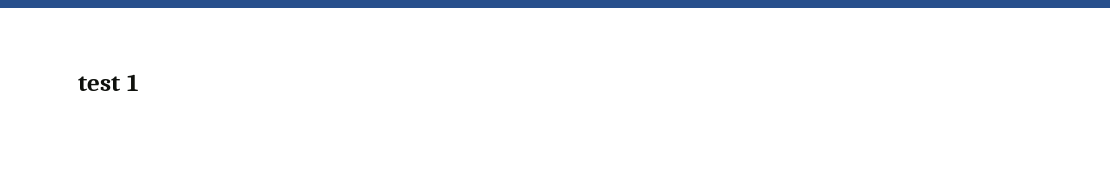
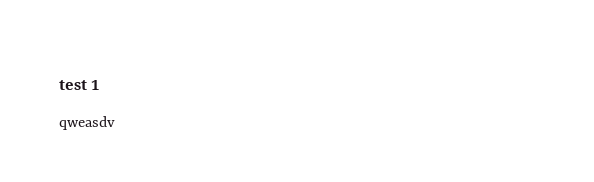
(138, 82) none -> [59,116,115,130] // qweasdv

